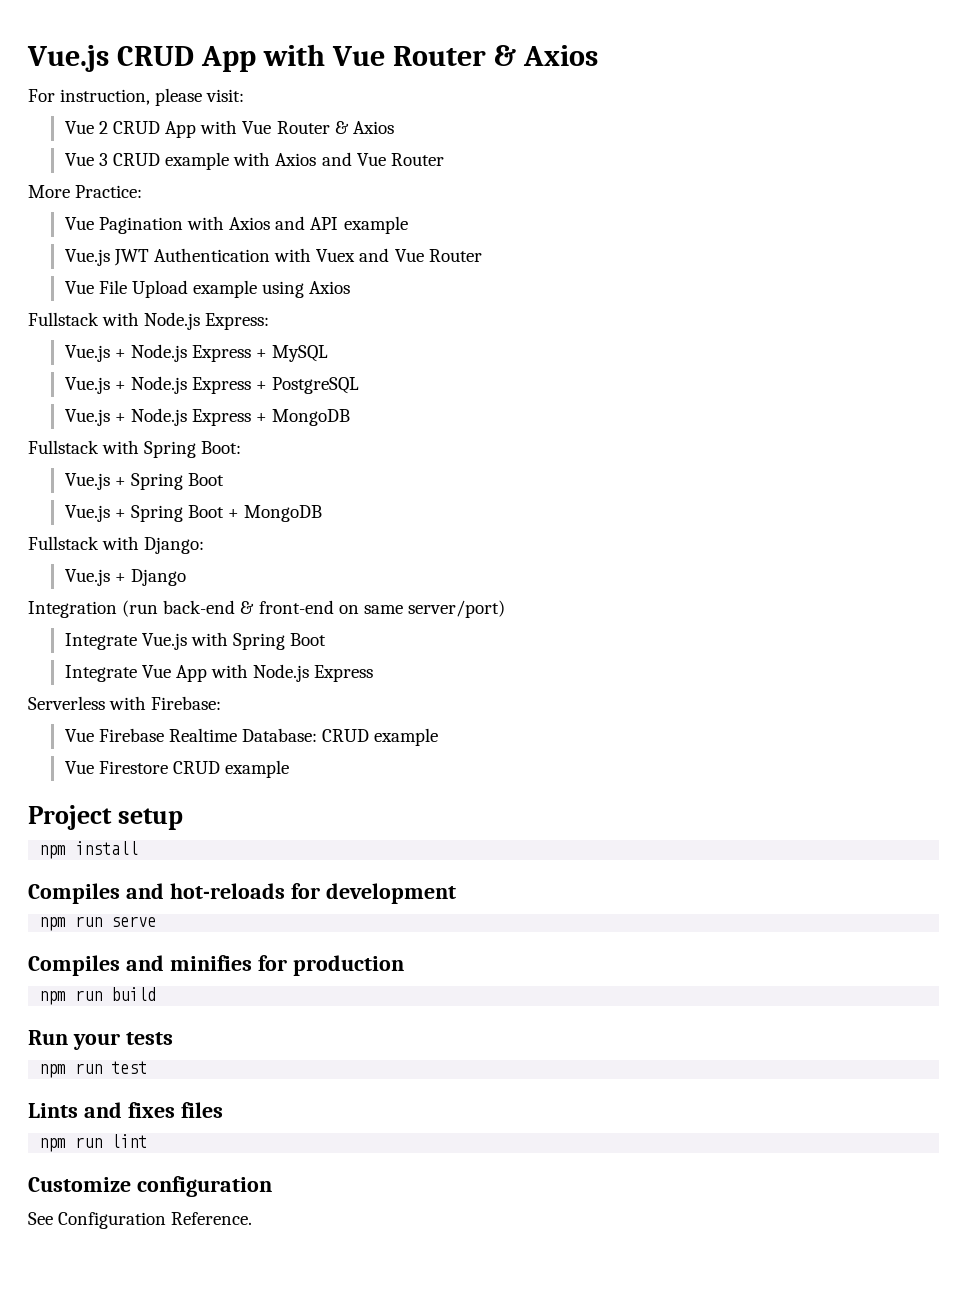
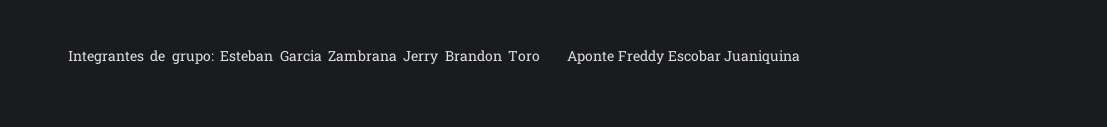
[27,44,598,72] [28,88,245,106] [64,120,394,138] [64,152,444,170] [28,185,143,198] [64,216,408,234] [64,248,482,266] [64,280,351,298] [28,312,270,330] [64,344,329,362] [64,376,360,394] [64,408,351,426] [28,440,242,458] [64,473,225,490] [64,505,323,522] [28,536,205,554] [64,569,187,586] [28,600,505,618] [64,632,327,650] [64,664,374,682] [28,696,222,710] [64,728,439,746] [64,760,290,778] [28,805,183,830] [39,841,139,859] [28,883,456,904] [39,916,157,931] [28,955,404,976] [39,987,157,1005] [28,1030,173,1050] [39,1061,148,1078] [28,1102,223,1118] [39,1134,148,1152] [28,1176,272,1197] [28,1212,253,1229] Vue.js CRUD App with Vue Router & Axios // For instruction, please visit: // Vue 2 CRUD App with Vue Router & Axios // Vue 3 CRUD example with Axios and Vue Router // More Practice: // Vue Pagination with Axios and API example // Vue.js JWT Authentication with Vuex and Vue Router // Vue File Upload example using Axios // Fullstack with Node.js Express: // Vue.js + Node.js Express + MySQL // Vue.js + Node.js Express + PostgreSQL // Vue.js + Node.js Express + MongoDB // Fullstack with Spring Boot: // Vue.js + Spring Boot // Vue.js + Spring Boot + MongoDB // Fullstack with Django: // Vue.js + Django // Integration (run back-end & front-end on same server/port) // Integrate Vue.js with Spring Boot // Integrate Vue App with Node.js Express // Serverless with Firebase: // Vue Firebase Realtime Database: CRUD example // Vue Firestore CRUD example // Project setup // npm install // Compiles and hot-reloads for development // npm run serve // Compiles and minifies for production // npm run build // Run your tests // npm run test // Lints and fixes files // npm run lint // Customize configuration // See Configuration Reference. -> [68,50,801,64] Integrantes de grupo: Esteban Garcia Zambrana Jerry Brandon Toro Aponte Freddy Escobar Juaniquina

